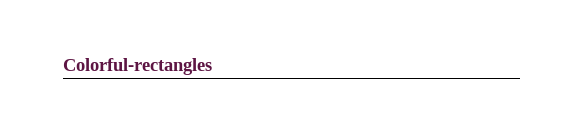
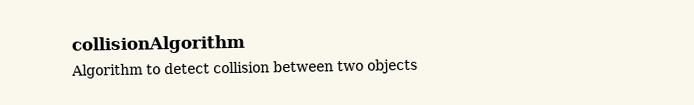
[63,58,212,75] Colorful-rectangles -> [71,34,245,55] [71,58,418,79] collisionAlgorithm // Algorithm to detect collision between two objects

